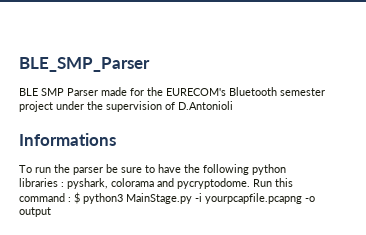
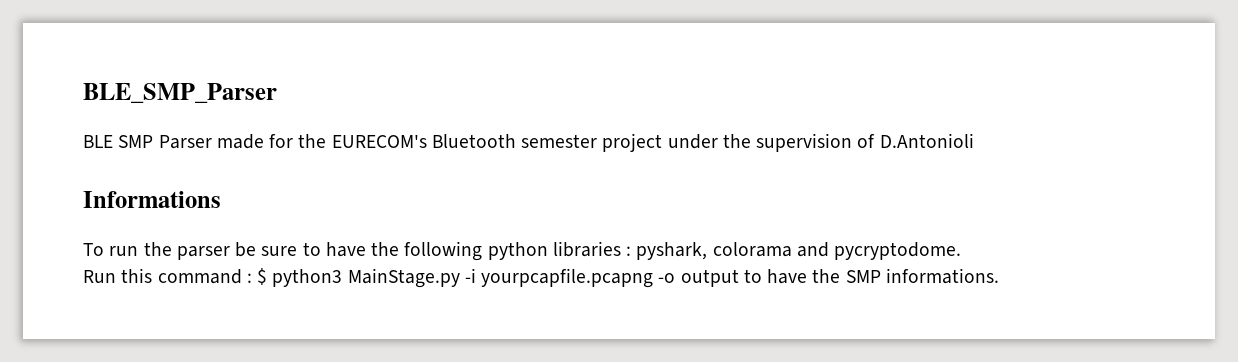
(250, 183) none -> (962, 251) //
(51, 212) none -> [743,268,999,284] to have the SMP informations.

